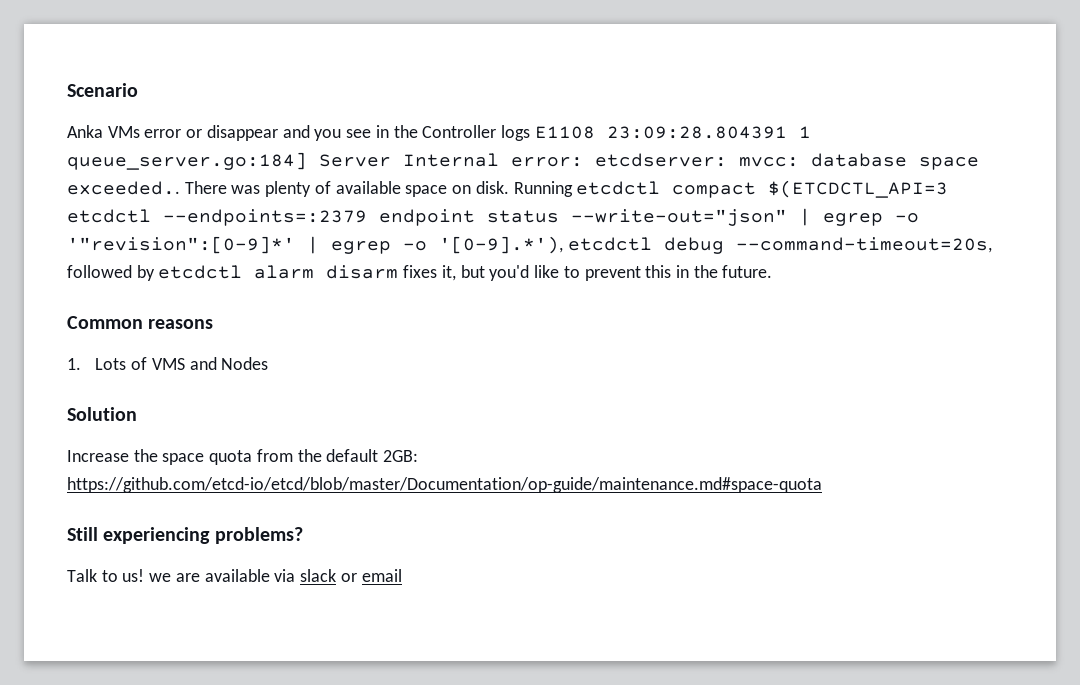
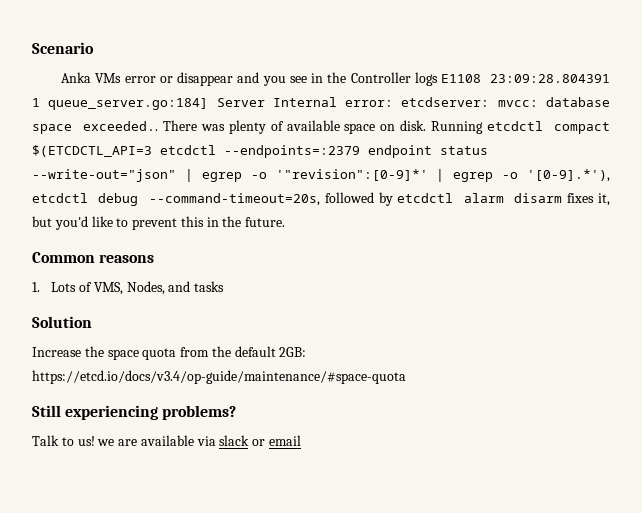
[151,357,269,370] VMS and Nodes -> [93,281,225,295] VMS, Nodes, and tasks
[67,477,822,493] https://github.com/etcd-io/etcd/blob/master/Documentation/op-guide/maintenance.md#space-quota -> [32,370,406,384] https://etcd.io/docs/v3.4/op-guide/maintenance/#space-quota

